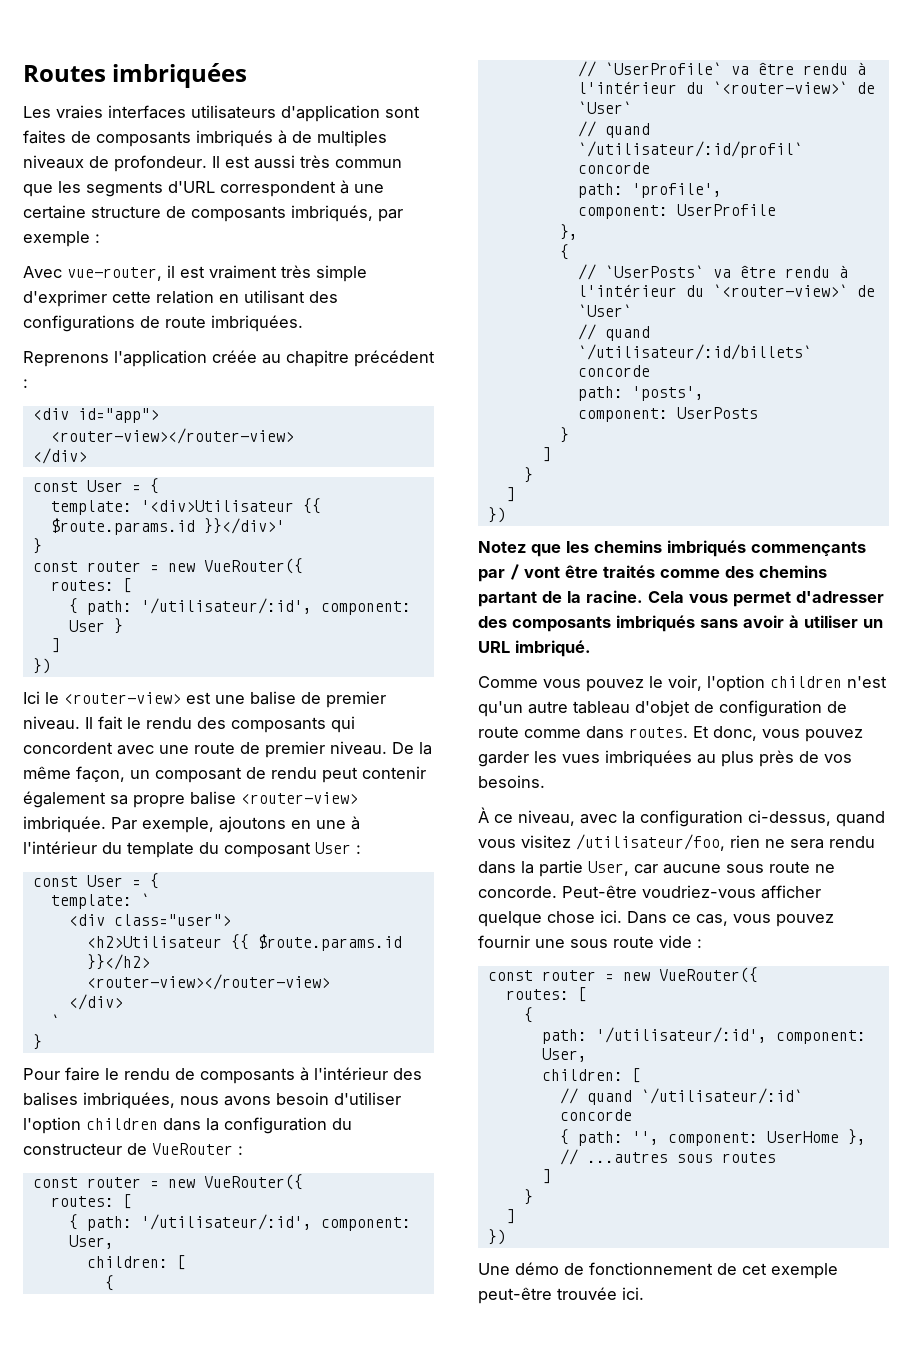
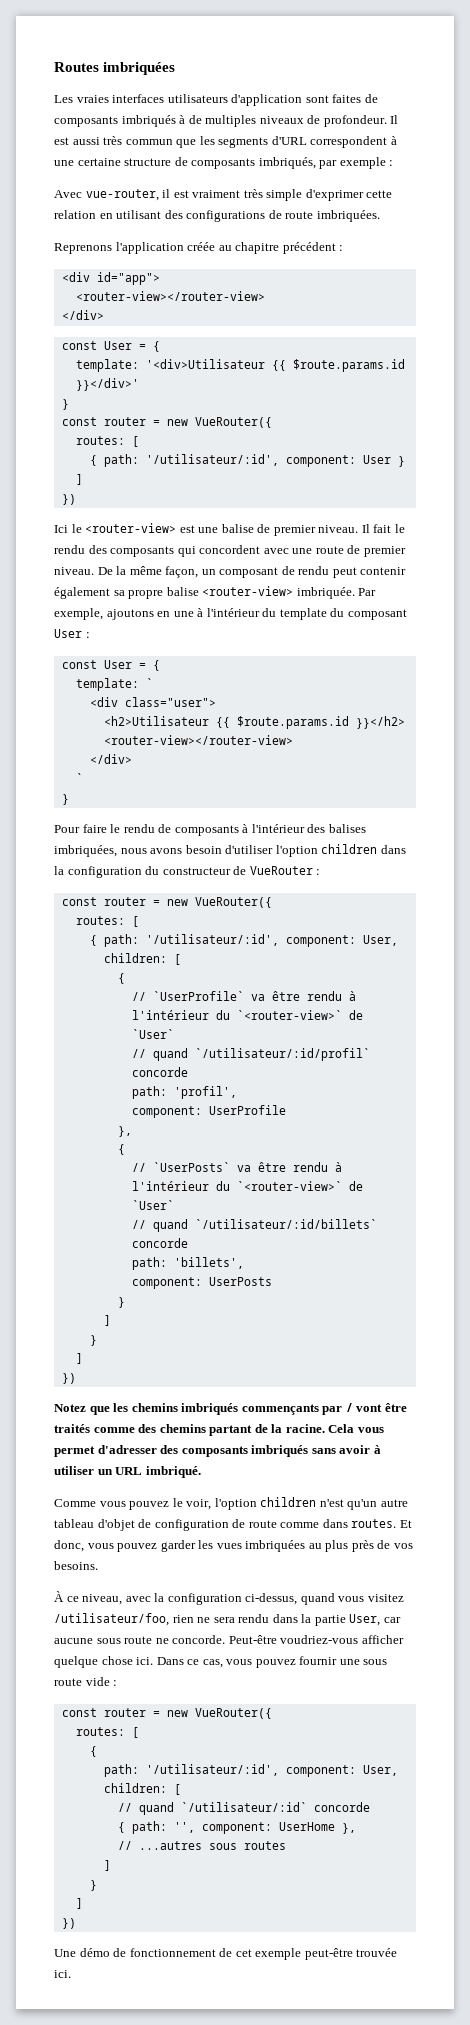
[631,183,722,198] 'profile', -> [173,1086,237,1099] 'profil',
[631,386,704,401] 'posts', -> [173,1257,244,1269] 'billets',

